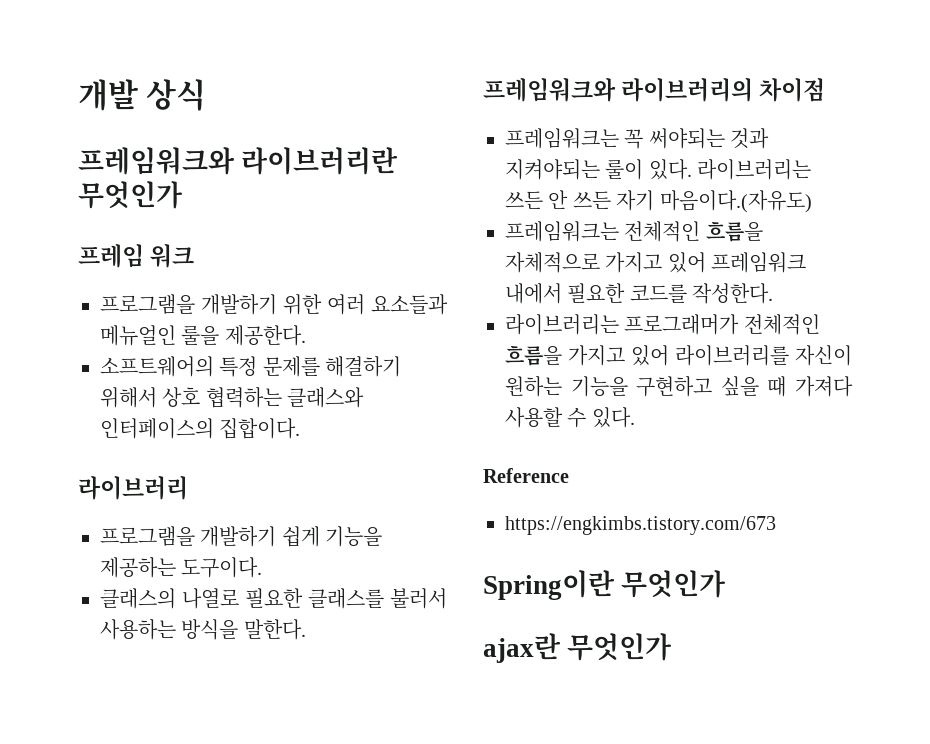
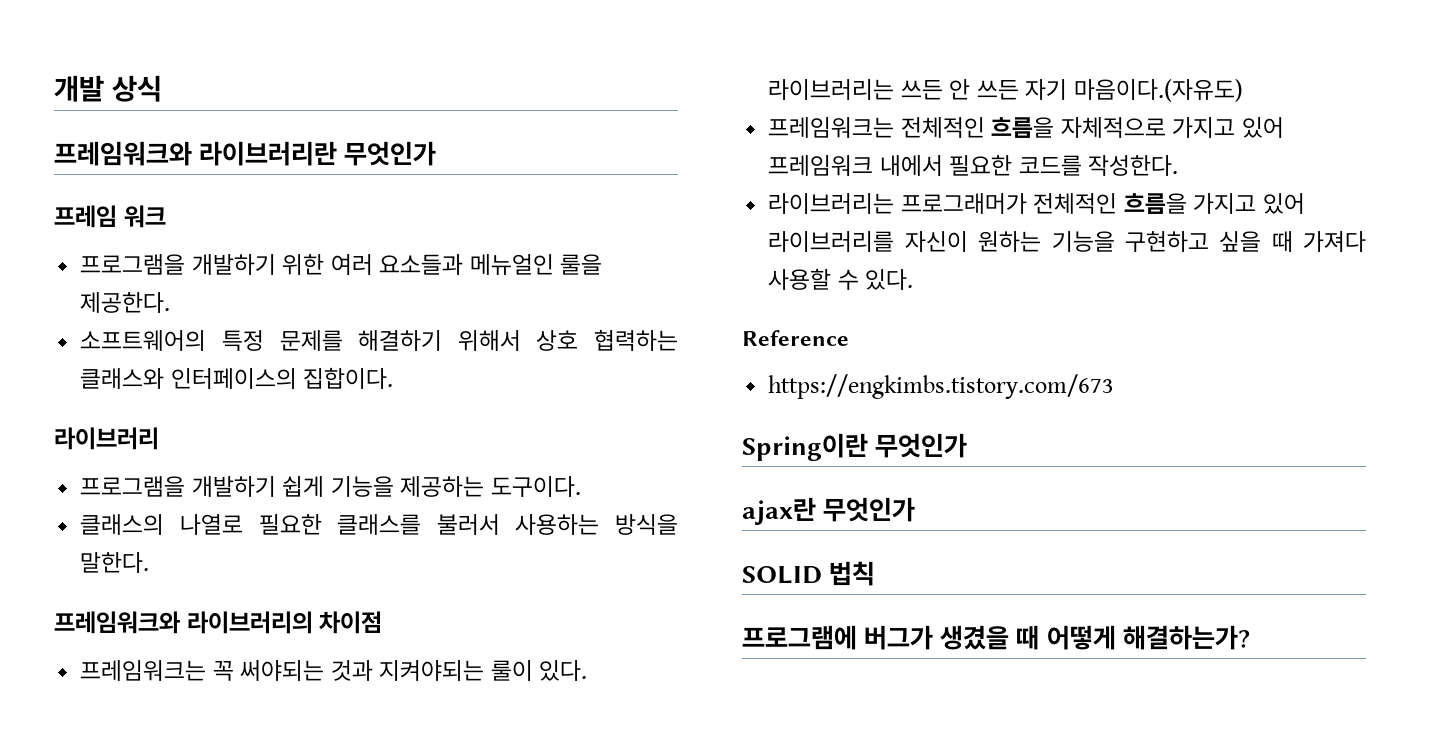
(673, 647) none -> [742,561,876,586] [742,625,1250,650] // SOLID 법칙 // 프로그램에 버그가 생겼을 때 어떻게 해결하는가?

